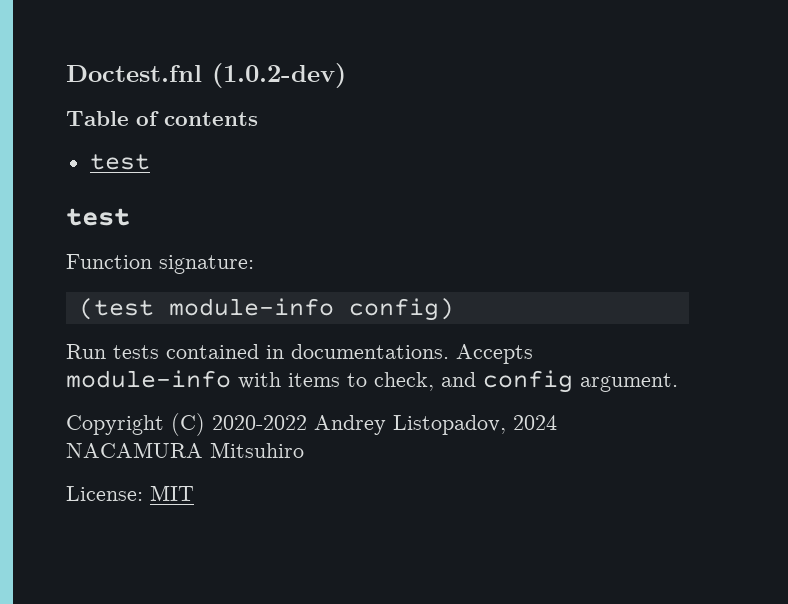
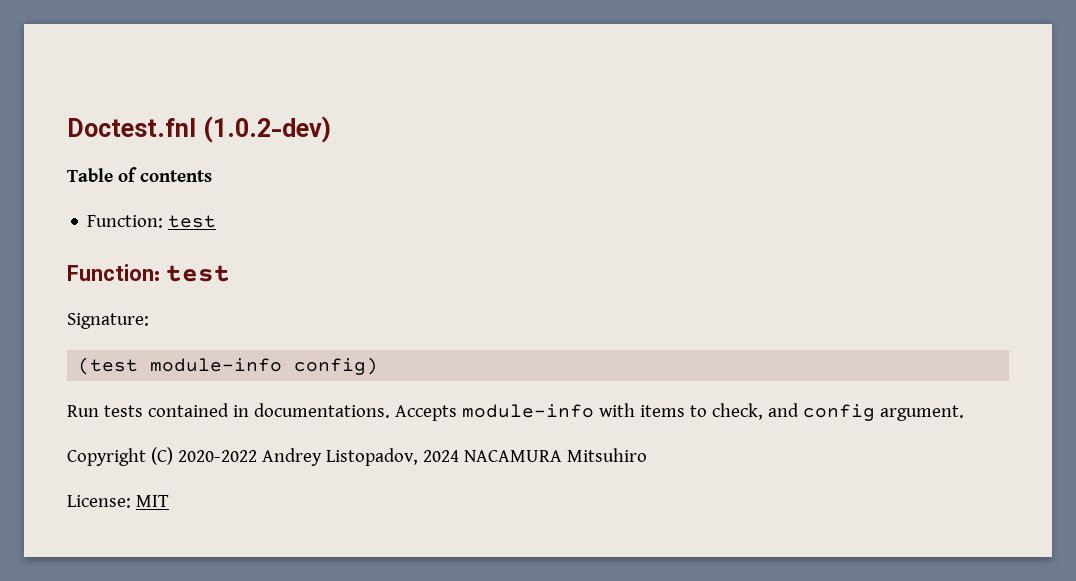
[89,154,150,170] [66,208,130,226] [66,254,254,274] test // test // Function signature: -> [87,215,217,228] [67,264,230,282] [67,313,149,329] Function: test // Function: test // Signature:

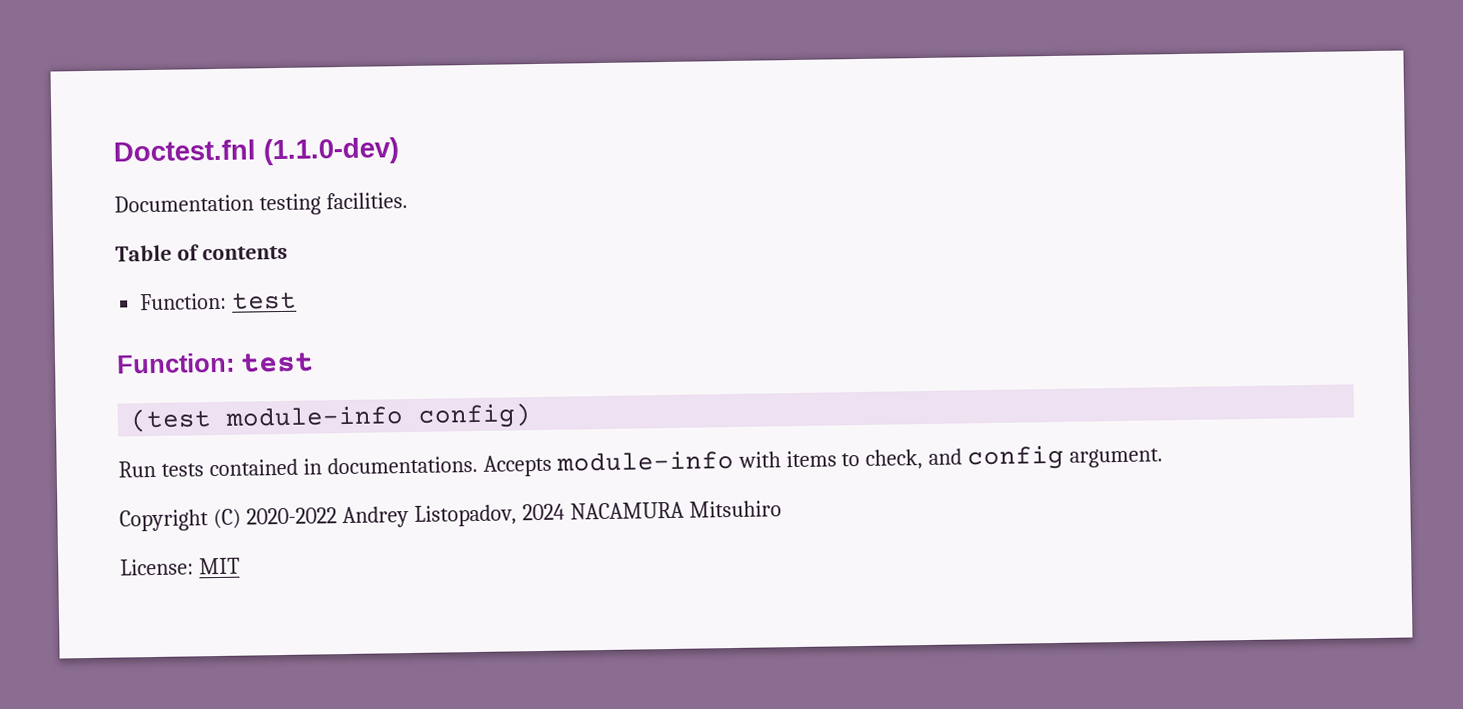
[202,116,331,143] (1.0.2-dev) -> [263,137,399,166] [114,192,408,216] (1.1.0-dev) // Documentation testing facilities.
[67,313,149,329] // Signature: -> (314, 362) none

